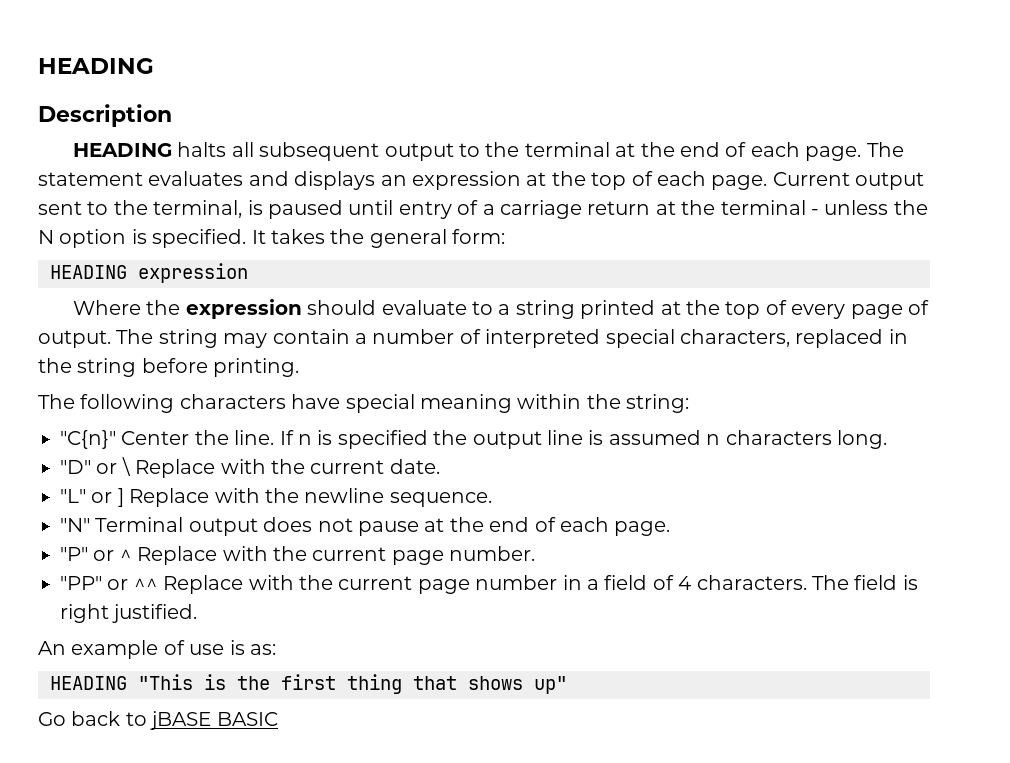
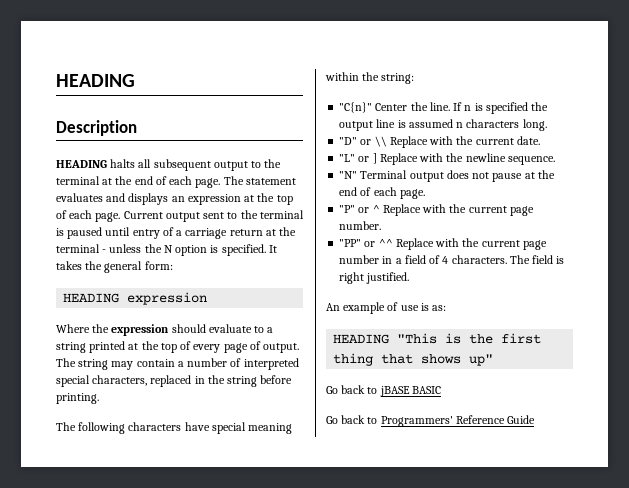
[153,200,243,218] terminal, -> [259,210,304,219] terminal
[121,457,131,476] \ -> [374,136,387,147] \\
(278, 719) none -> [326,415,536,427] // Go back to Programmers' Reference Guide

